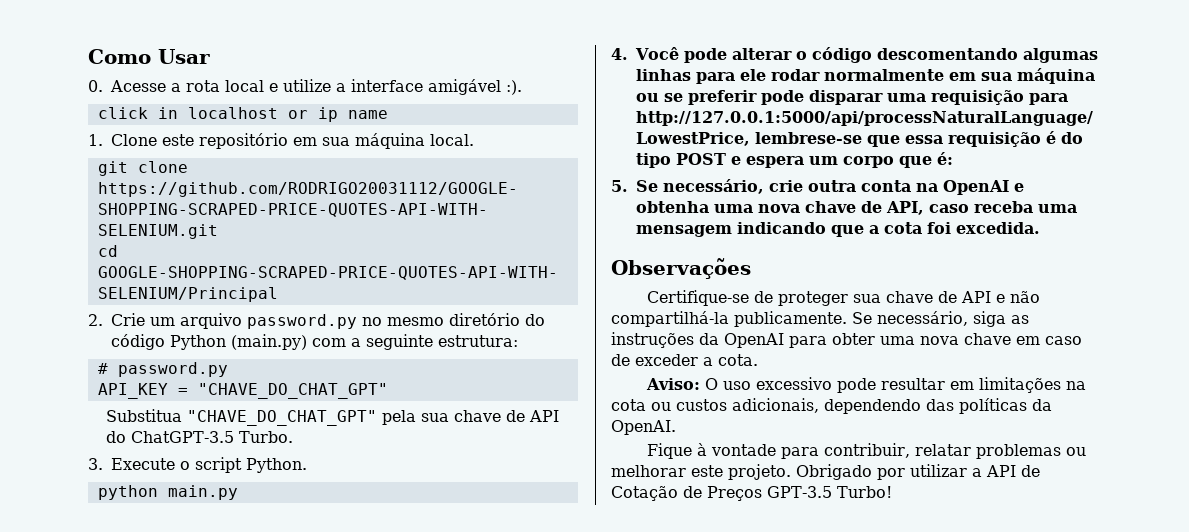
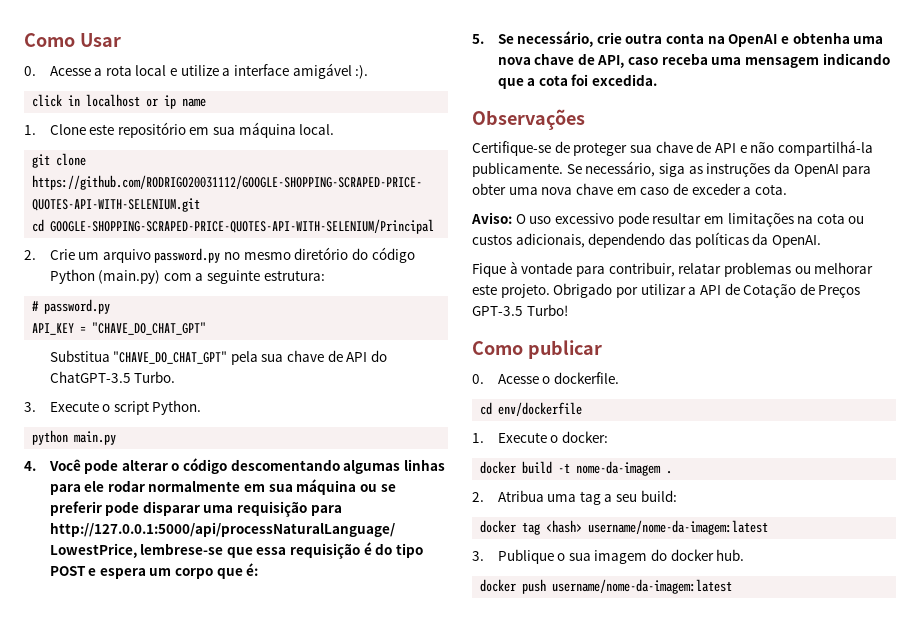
(892, 492) none -> [472,340,602,359] [472,372,619,384] [480,402,583,416] [472,431,608,443] [480,461,673,476] [472,490,677,505] [480,520,769,535] [472,549,745,564] [480,579,733,594] // Como publicar // 0. Acesse o dockerfile. // cd env/dockerfile // 1. Execute o docker: // docker build -t nome-da-imagem . // 2. Atribua uma tag a seu build: // docker tag <hash> username/nome-da-imagem:latest // 3. Publique o sua imagem do docker hub. // docker push username/nome-da-imagem:latest

